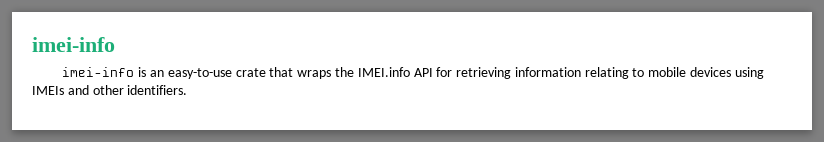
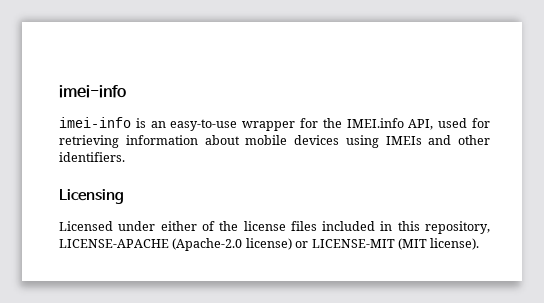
[235,67,433,79] crate that wraps the IMEI.info API -> [242,118,468,131] wrapper for the IMEI.info API, used
[584,67,645,79] relating to -> [204,135,240,145] about
(188, 90) none -> [59,189,124,204] [59,221,491,234] [59,238,480,251] // Licensing // Licensed under either of the license files included in this repository, LICENSE-APACHE (Apache-2.0 license) or LICENSE-MIT (MIT license).

